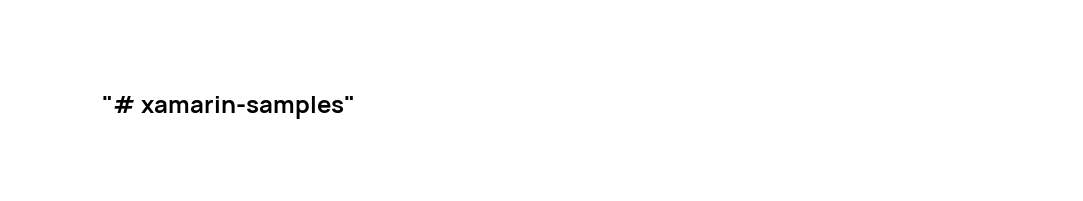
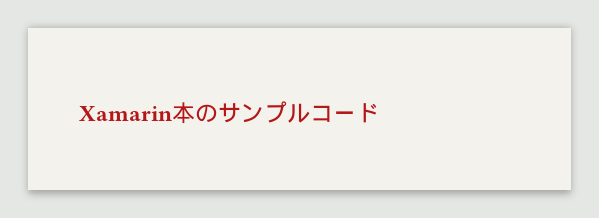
[102,96,356,119] "# xamarin-samples" -> [79,101,379,124] Xamarin本のサンプルコード

